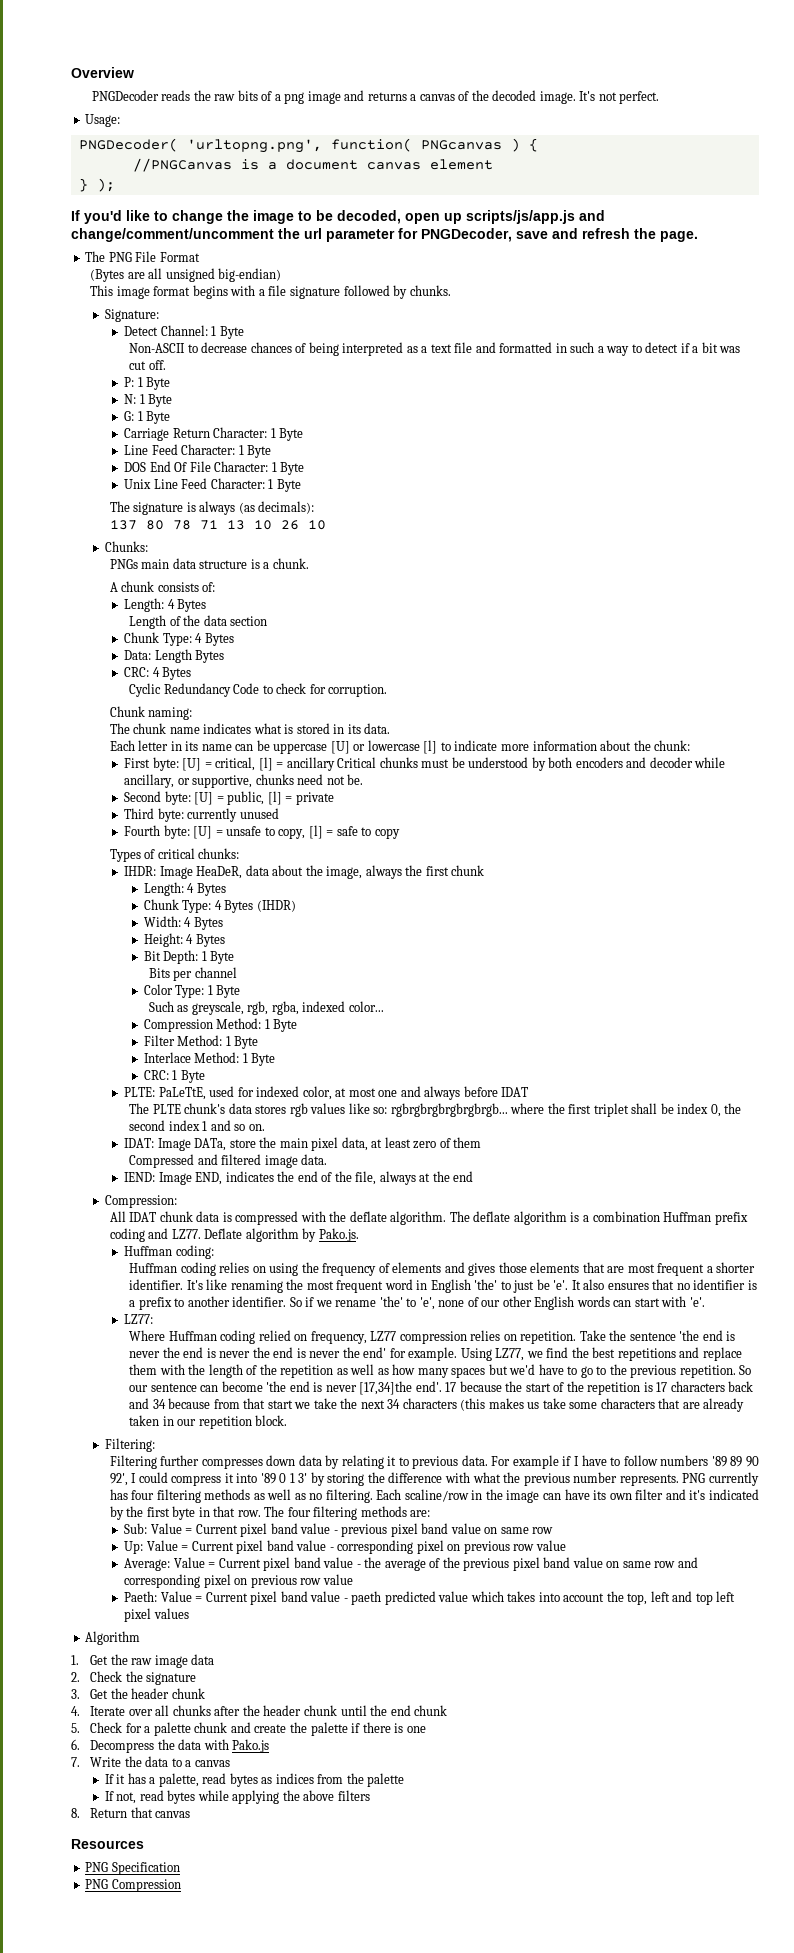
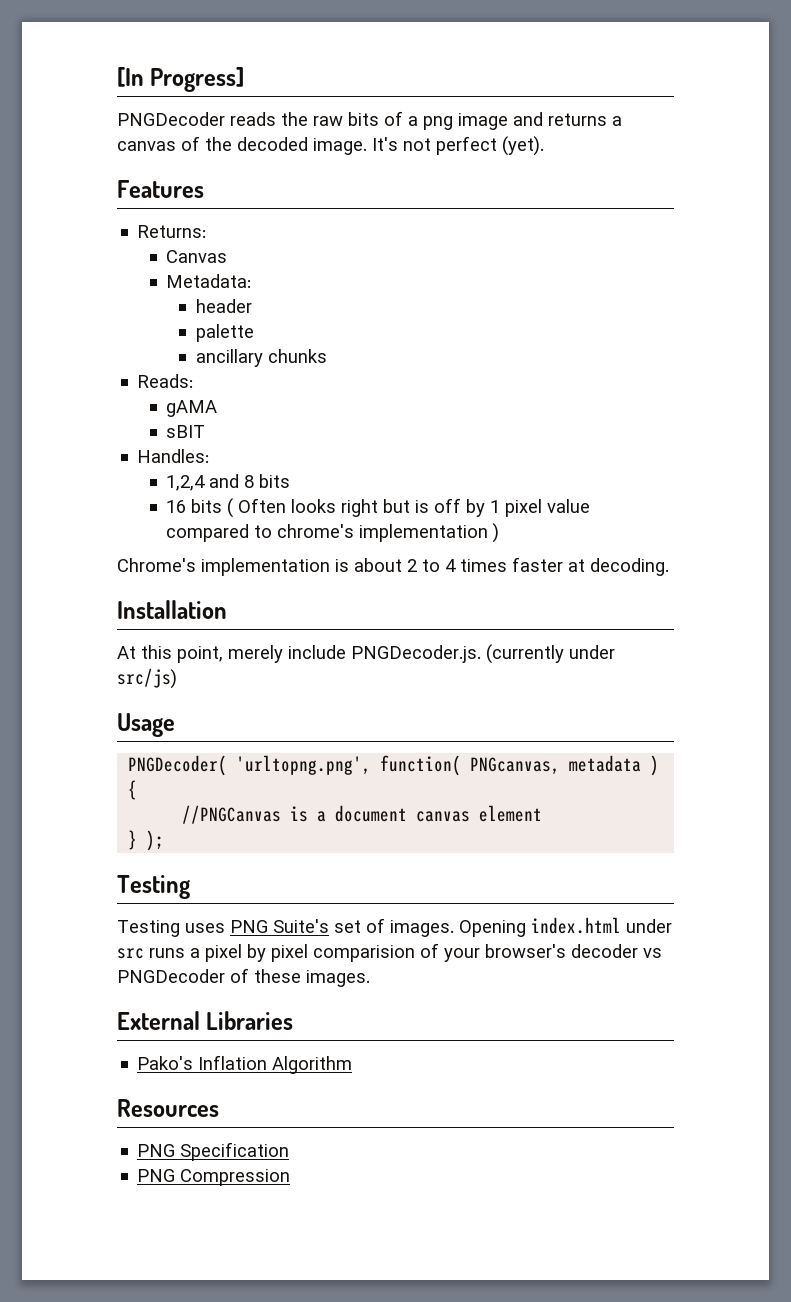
[71,67,134,78] Overview -> [117,67,245,92] [In Progress]
[619,91,660,104] [85,114,121,127] perfect. // Usage: -> [436,136,544,156] [117,180,204,198] [137,225,207,238] [166,250,228,263] [166,274,252,288] [195,299,252,313] [195,324,254,342] [195,349,327,367] [137,374,194,388] [166,400,218,417] [166,425,206,438] [137,449,210,463] [166,474,291,491] [166,498,591,518] [166,523,500,543] [117,557,669,576] [117,600,227,619] [117,644,615,664] [117,668,177,689] [117,713,175,737] perfect (yet). // Features // Returns: // Canvas // Metadata: // header // palette // ancillary chunks // Reads: // gAMA // sBIT // Handles: // 1,2,4 and 8 bits // 16 bits ( Often looks right but is off by 1 pixel value compared to chrome's implementation ) // Chrome's implementation is about 2 to 4 times faster at decoding. // Installation // At this point, merely include PNGDecoder.js. (currently under src/js) // Usage
[420,140,502,150] PNGcanvas -> [470,755,642,775] PNGcanvas, metadata
[71,210,605,224] [71,228,698,242] [85,251,200,262] [90,268,282,282] [90,285,451,299] [104,309,159,322] [124,325,244,339] [129,342,741,356] [129,360,166,370] [124,377,171,390] [124,394,173,407] [124,411,171,424] [124,427,304,441] [124,444,272,458] [124,461,305,475] [124,478,301,492] [109,501,315,515] [109,520,326,530] [104,541,148,552] [109,558,309,569] [109,581,216,592] [124,598,207,612] [129,615,268,629] [124,632,234,646] [124,649,225,663] [124,667,192,680] [129,683,388,697] [109,706,193,720] [109,723,391,734] [109,740,691,754] [124,757,726,771] [124,774,364,788] [124,791,334,805] [124,808,279,822] [124,825,400,839] [109,848,240,862] [124,865,485,879] [143,882,226,896] [143,899,296,913] [143,916,223,930] [143,933,225,947] [143,950,235,964] [148,967,237,981] [143,984,241,998] [148,1001,384,1015] [143,1018,298,1032] [143,1035,259,1049] [143,1052,276,1066] [143,1070,205,1083] [124,1086,529,1100] [129,1103,742,1117] [129,1120,265,1131] [124,1137,482,1151] [129,1154,328,1168] [124,1171,474,1185] [104,1195,177,1208] [109,1211,748,1225] [109,1228,359,1242] [124,1245,214,1259] [129,1262,756,1276] [129,1279,757,1293] [129,1296,705,1310] [124,1314,154,1324] [129,1330,736,1344] [129,1347,742,1361] [129,1364,752,1378] [129,1381,754,1395] [129,1398,745,1412] [129,1415,288,1429] [104,1438,155,1452] [109,1455,759,1469] [109,1472,759,1486] [109,1489,759,1503] [109,1506,431,1520] [124,1523,554,1537] [124,1540,566,1554] [124,1557,698,1571] [124,1574,353,1588] [124,1591,736,1605] [124,1608,189,1622] [85,1631,141,1645] [71,1654,215,1668] [71,1671,197,1685] [71,1688,205,1699] [71,1705,448,1716] [71,1722,426,1736] [71,1739,270,1753] [71,1756,230,1767] [104,1773,405,1787] [104,1790,370,1804] [71,1807,191,1818] If you'd like to change the image to be decoded, open up scripts/js/app.js and change/comment/uncomment the url parameter for PNGDecoder, save and refresh the page. // The PNG File Format // (Bytes are all unsigned big-endian) // This image format begins with a file signature followed by chunks. // Signature: // Detect Channel: 1 Byte // Non-ASCII to decrease chances of being interpreted as a text file and formatted in such a way to detect if a bit was cut off. // P: 1 Byte // N: 1 Byte // G: 1 Byte // Carriage Return Character: 1 Byte // Line Feed Character: 1 Byte // DOS End Of File Character: 1 Byte // Unix Line Feed Character: 1 Byte // The signature is always (as decimals): // 137 80 78 71 13 10 26 10 // Chunks: // PNGs main data structure is a chunk. // A chunk consists of: // Length: 4 Bytes // Length of the data section // Chunk Type: 4 Bytes // Data: Length Bytes // CRC: 4 Bytes // Cyclic Redundancy Code to check for corruption. // Chunk naming: // The chunk name indicates what is stored in its data. // Each letter in its name can be uppercase [U] or lowercase [l] to indicate more information about the chunk: // First byte: [U] = critical, [l] = ancillary Critical chunks must be understood by both encoders and decoder while ancillary, or supportive, chunks need not be. // Second byte: [U] = public, [l] = private // Third byte: currently unused // Fourth byte: [U] = unsafe to copy, [l] = safe to copy // Types of critical chunks: // IHDR: Image HeaDeR, data about the image, always the first chunk // Length: 4 Bytes // Chunk Type: 4 Bytes (IHDR) // Width: 4 Bytes // Height: 4 Bytes // Bit Depth: 1 Byte // Bits per channel // Color Type: 1 Byte // Such as greyscale, rgb, rgba, indexed color... // Compression Method: 1 Byte // Filter Method: 1 Byte // Interlace Method: 1 Byte // CRC: 1 Byte // PLTE: PaLeTtE, used for indexed color, at most one and always before IDAT // The PLTE chunk's data stores rgb values like so: rgbrgbrgbrgbrgbrgb... where the first triplet shall be index 0, the second index 1 and so on. // IDAT: Image DATa, store the main pixel data, at least zero of them // Compressed and filtered image data. // IEND: Image END, indicates the end of the file, always at the end // Compression: // All IDAT chunk data is compressed with the deflate algorithm. The deflate algorithm is a combination Huffman prefix coding and LZ77. Deflate algorithm by Pako.js. // Huffman coding: // Huffman coding relies on using the frequency of elements and gives those elements that are most frequent a shorter identifier. It's like renaming the most frequent word in English 'the' to just be 'e'. It also ensures that no identifier is a prefix to another identifier. So if we rename 'the' to 'e', none of our other English words can start with 'e'. // LZ77: // Where Huffman coding relied on frequency, LZ77 compression relies on repetition. Take the sentence 'the end is never the end is never the end is never the end' for example. Using LZ77, we find the best repetitions and replace them with the length of the repetition as well as how many spaces but we'd have to go to the previous repetition. So our sentence can become 'the end is never [17,34]the end'. 17 because the start of the repetition is 17 characters back and 34 because from that start we take the next 34 characters (this makes us take some characters that are already taken in our repetition block. // Filtering: // Filtering further compresses down data by relating it to previous data. For example if I have to follow numbers '89 89 90 92', I could compress it into '89 0 1 3' by storing the difference with what the previous number represents. PNG currently has four filtering methods as well as no filtering. Each scaline/row in the image can have its own filter and it's indicated by the first byte in that row. The four filtering methods are: // Sub: Value = Current pixel band value - previous pixel band value on same row // Up: Value = Current pixel band value - corresponding pixel on previous row value // Average: Value = Current pixel band value - the average of the previous pixel band value on same row and corresponding pixel on previous row value // Paeth: Value = Current pixel band value - paeth predicted value which takes into account the top, left and top left pixel values // Algorithm // 1. Get the raw image data // 2. Check the signature // 3. Get the header chunk // 4. Iterate over all chunks after the header chunk until the end chunk // 5. Check for a palette chunk and create the palette if there is one // 6. Decompress the data with Pako.js // 7. Write the data to a canvas // If it has a palette, read bytes as indices from the palette // If not, read bytes while applying the above filters // 8. Return that canvas -> [117,875,190,899] [117,917,672,937] [117,943,662,962] [117,968,370,987] [117,1011,294,1030] [137,1055,353,1074] Testing // Testing uses PNG Suite's set of images. Opening index.html under src runs a pixel by pixel comparision of your browser's decoder vs PNGDecoder of these images. // External Libraries // Pako's Inflation Algorithm

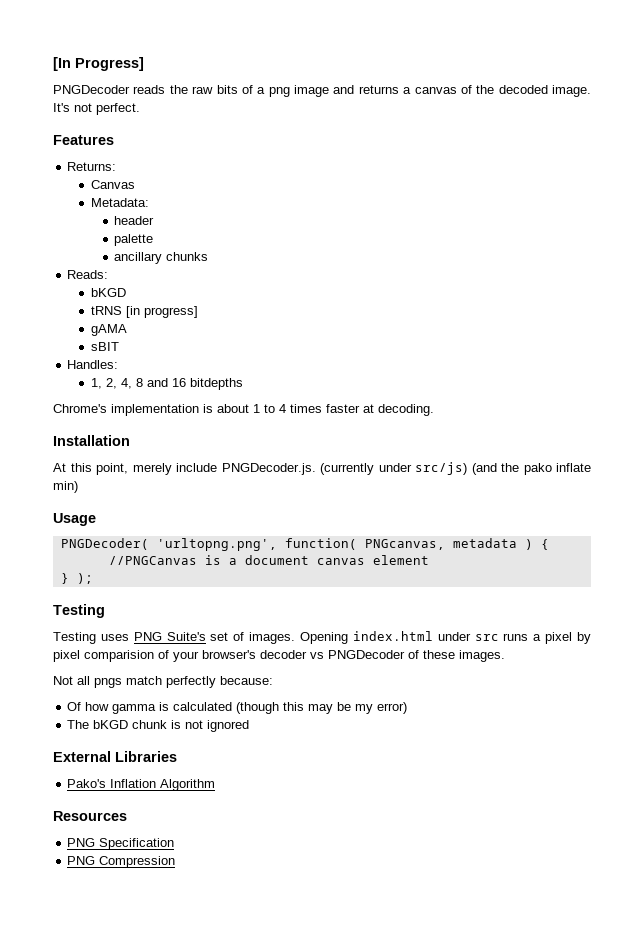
[436,136,544,156] perfect (yet). -> [96,103,140,115] perfect.
(194, 381) none -> [90,288,126,297] [90,306,198,318] // bKGD // tRNS [in progress]
[166,474,291,491] [166,498,591,518] [166,523,500,543] 1,2,4 and 8 bits // 16 bits ( Often looks right but is off by 1 pixel value compared to chrome's implementation ) -> [90,378,243,390] 1, 2, 4, 8 and 16 bitdepths
[407,559,417,572] 2 -> [253,404,260,413] 1
(177, 678) none -> [471,463,591,475] [53,481,78,493] (and the pako inflate min)
(370, 978) none -> [53,676,273,688] [67,702,408,714] [67,720,250,732] // Not all pngs match perfectly because: // Of how gamma is calculated (though this may be my error) // The bKGD chunk is not ignored

